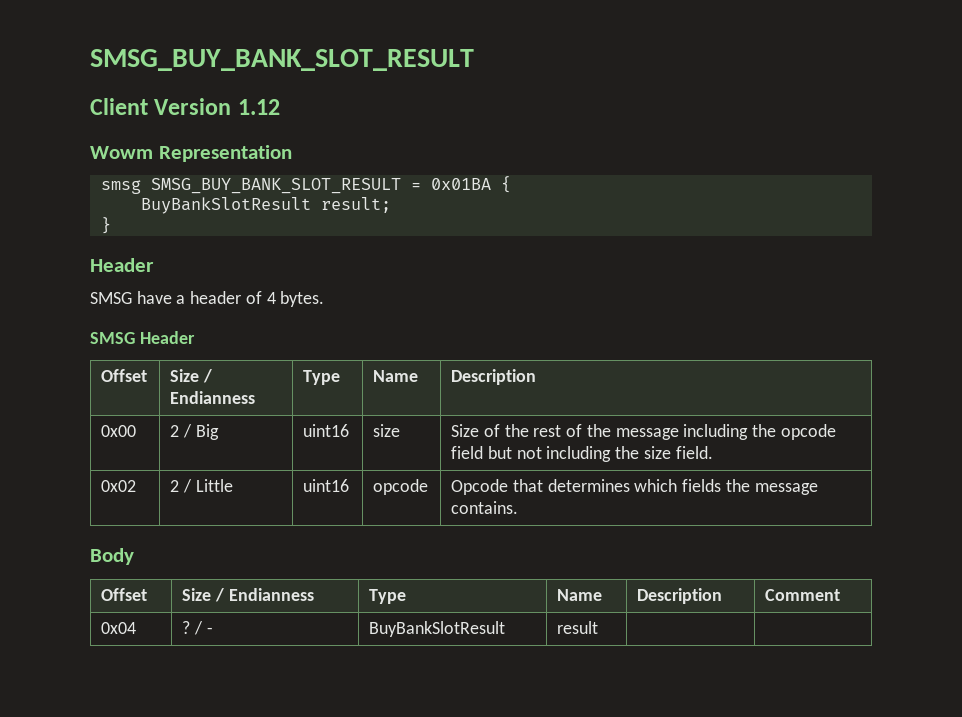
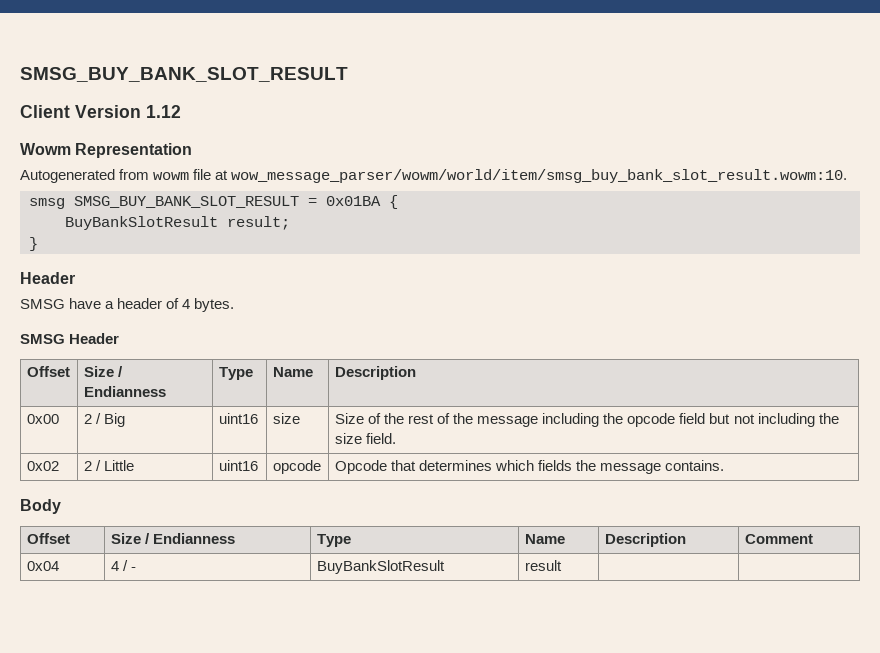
(292, 153) none -> [20,169,848,183] // Autogenerated from wowm file at wow_message_parser/wowm/world/item/smsg_buy_bank_slot_result.wowm:10.
[182,621,191,634] ? -> [110,561,119,571] 4

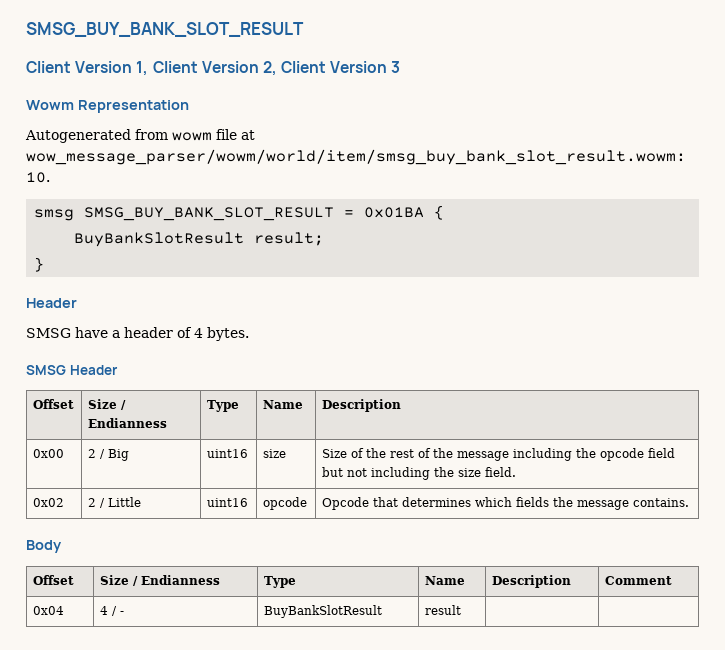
[146,105,181,118] 1.12 -> [136,61,401,76] 1, Client Version 2, Client Version 3

